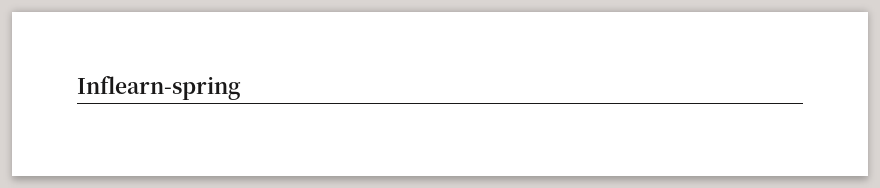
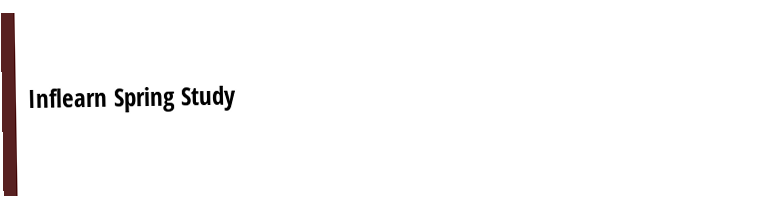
[77,76,241,100] Inflearn-spring -> [27,85,237,113] Inflearn Spring Study

